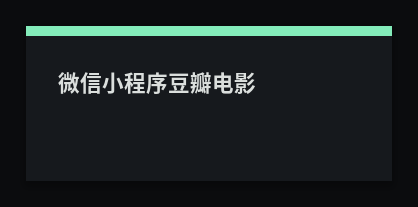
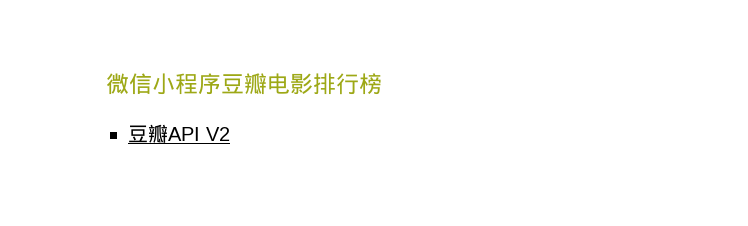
(256, 83) none -> [313,73,382,95] [128,124,230,143] 排行榜 // 豆瓣API V2

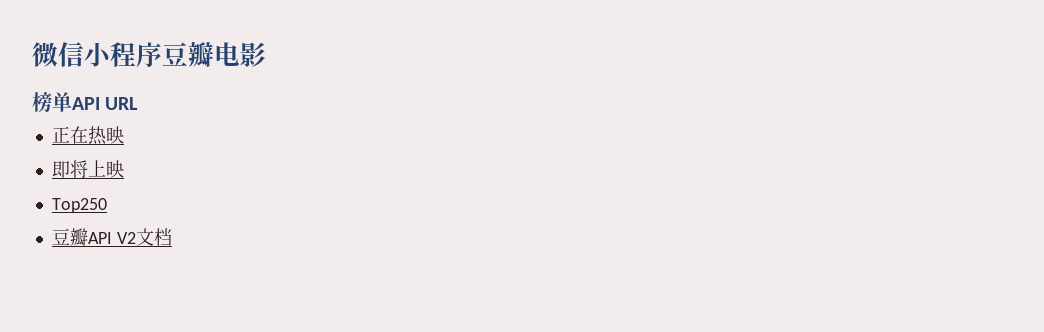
[313,73,359,95] 排行 -> (266, 54) //
(382, 84) none -> [52,92,139,112] [51,126,124,145] [51,160,124,178] [51,198,107,213] 单API URL // 正在热映 // 即将上映 // Top250
(230, 134) none -> [135,228,172,246] 文档

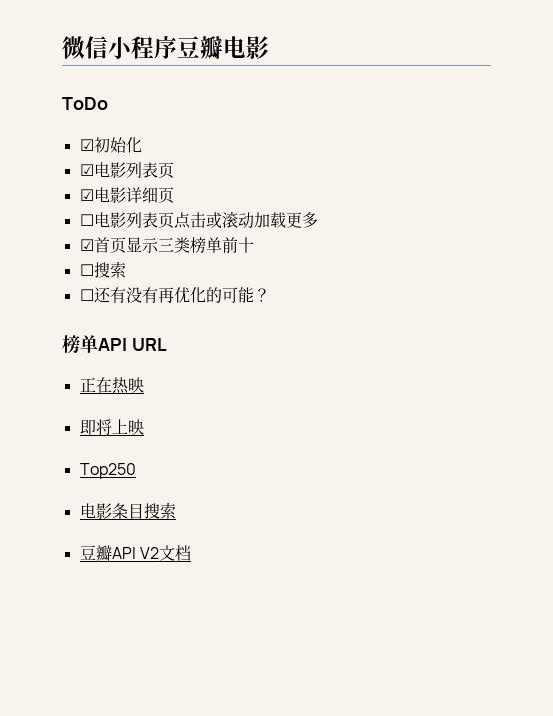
(266, 54) none -> [62,97,108,110] [79,137,142,153] [79,162,174,179] [79,187,174,204] [79,211,318,229] [79,237,254,254] [79,261,126,278] [79,287,270,303] // ToDo // ☑初始化 // ☑电影列表页 // ☑电影详细页 // ☐电影列表页点击或滚动加载更多 // ☑首页显示三类榜单前十 // ☐搜索 // ☐还有没有再优化的可能？
(107, 205) none -> [79,502,176,519] // 电影条目搜索

